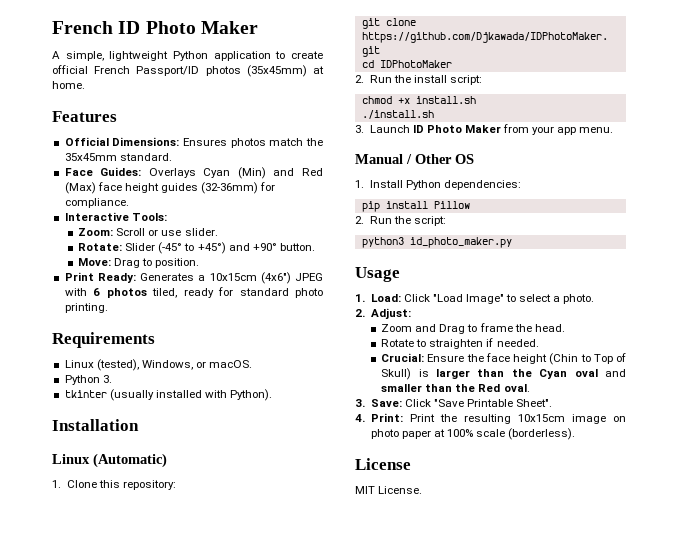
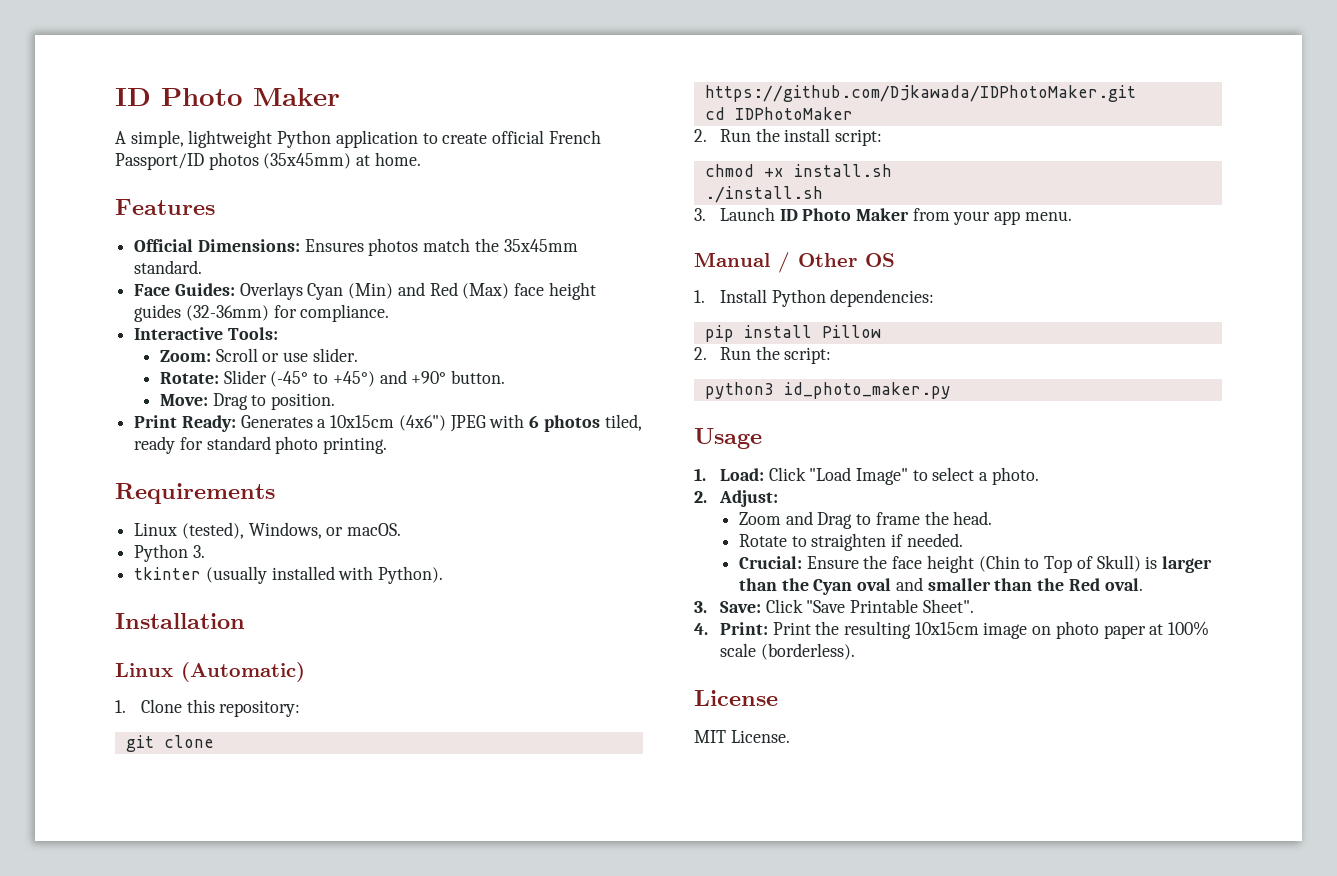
[52,21,113,34] French -> (115, 97) none

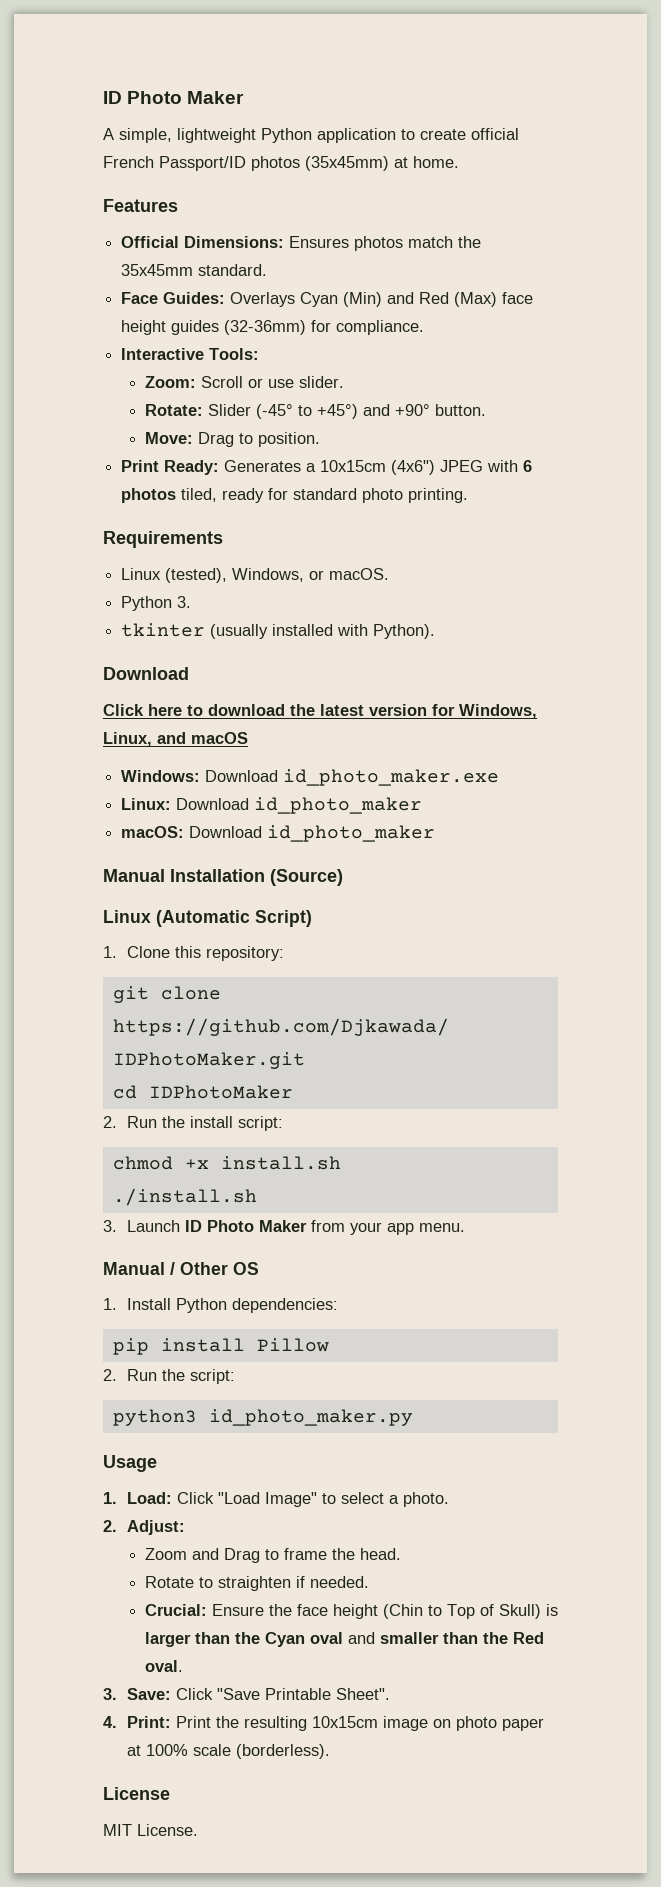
(444, 575) none -> [103,667,189,680] [103,704,537,719] [103,732,248,747] [121,769,500,786] [121,797,423,814] [121,825,436,842] [103,869,165,882] Download // Click here to download the latest version for Windows, Linux, and macOS // Windows: Download id_photo_maker.exe // Linux: Download id_photo_maker // macOS: Download id_photo_maker // Manual
[115,662,305,682] // Linux (Automatic) -> [270,869,343,886] [103,910,312,927] (Source) // Linux (Automatic Script)

